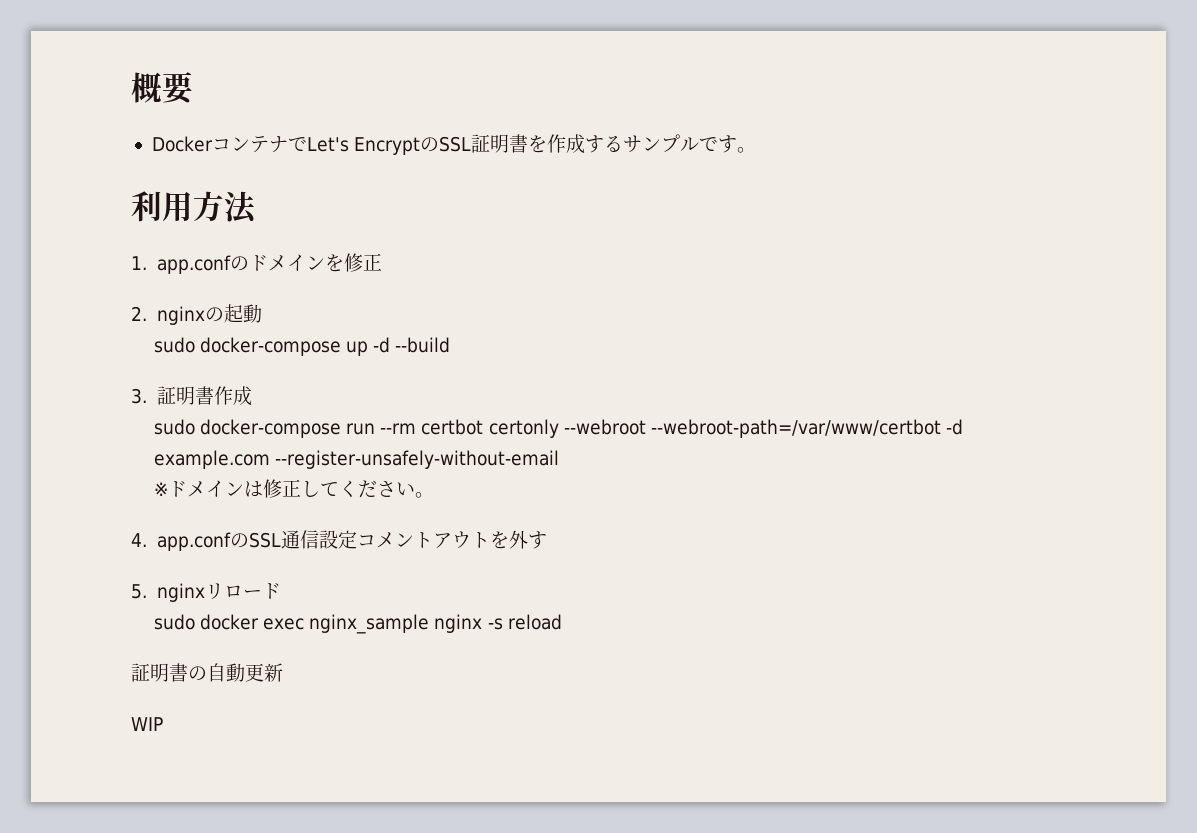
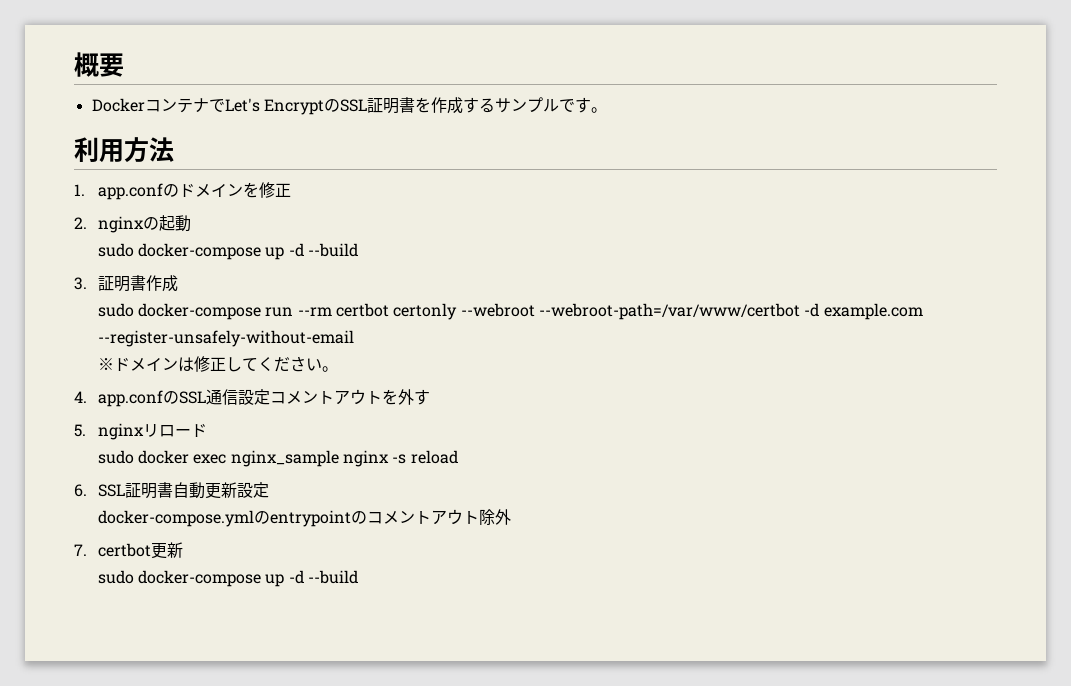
[131,663,207,682] 証明書の -> [74,482,173,499] 6. SSL証明書
[131,717,163,731] // WIP -> [236,482,269,498] [97,509,511,527] [74,542,183,559] [97,570,358,587] 設定 // docker-compose.ymlのentrypointのコメントアウト除外 // 7. certbot更新 // sudo docker-compose up -d --build

